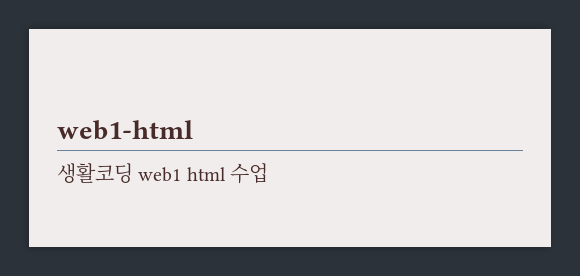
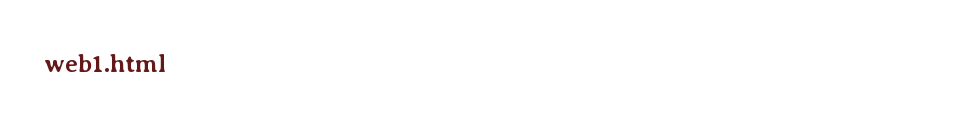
[57,120,193,140] [57,163,269,184] web1-html // 생활코딩 web1 html 수업 -> [44,54,166,72] web1.html

